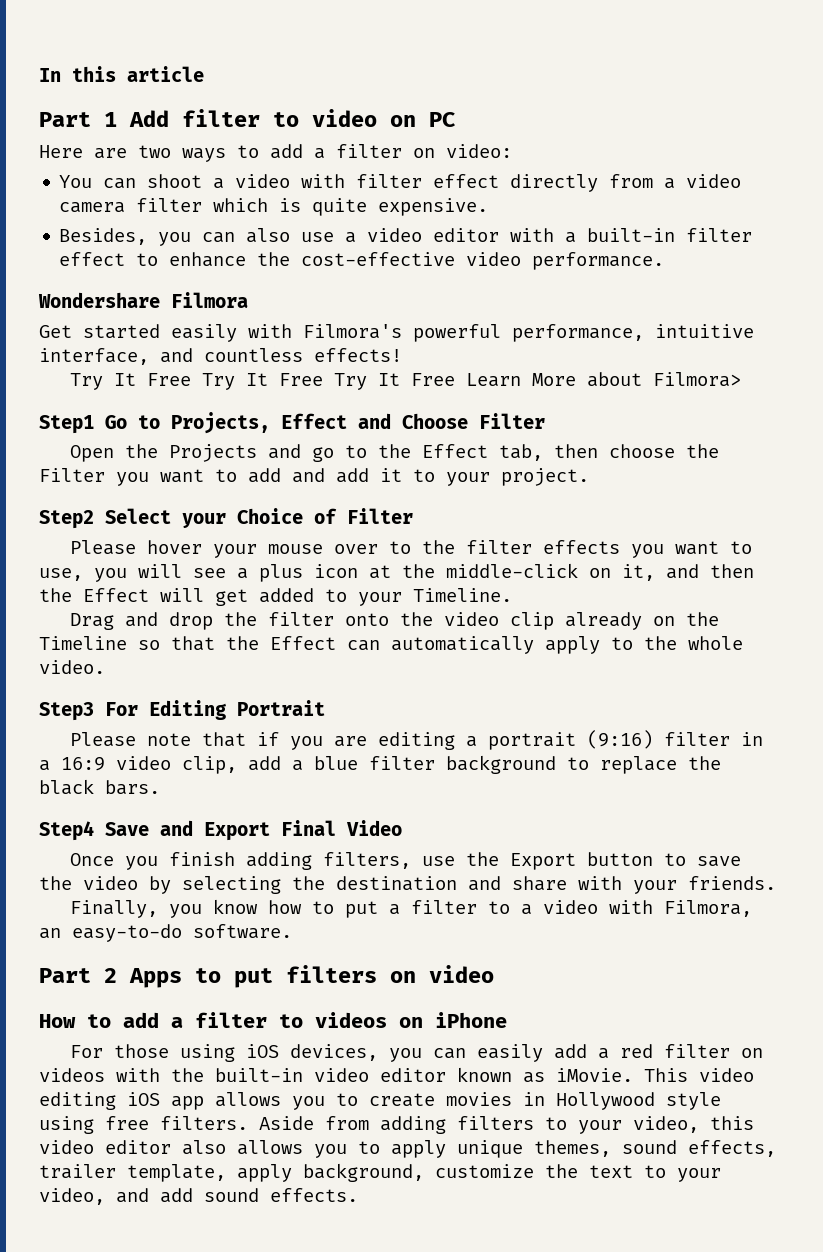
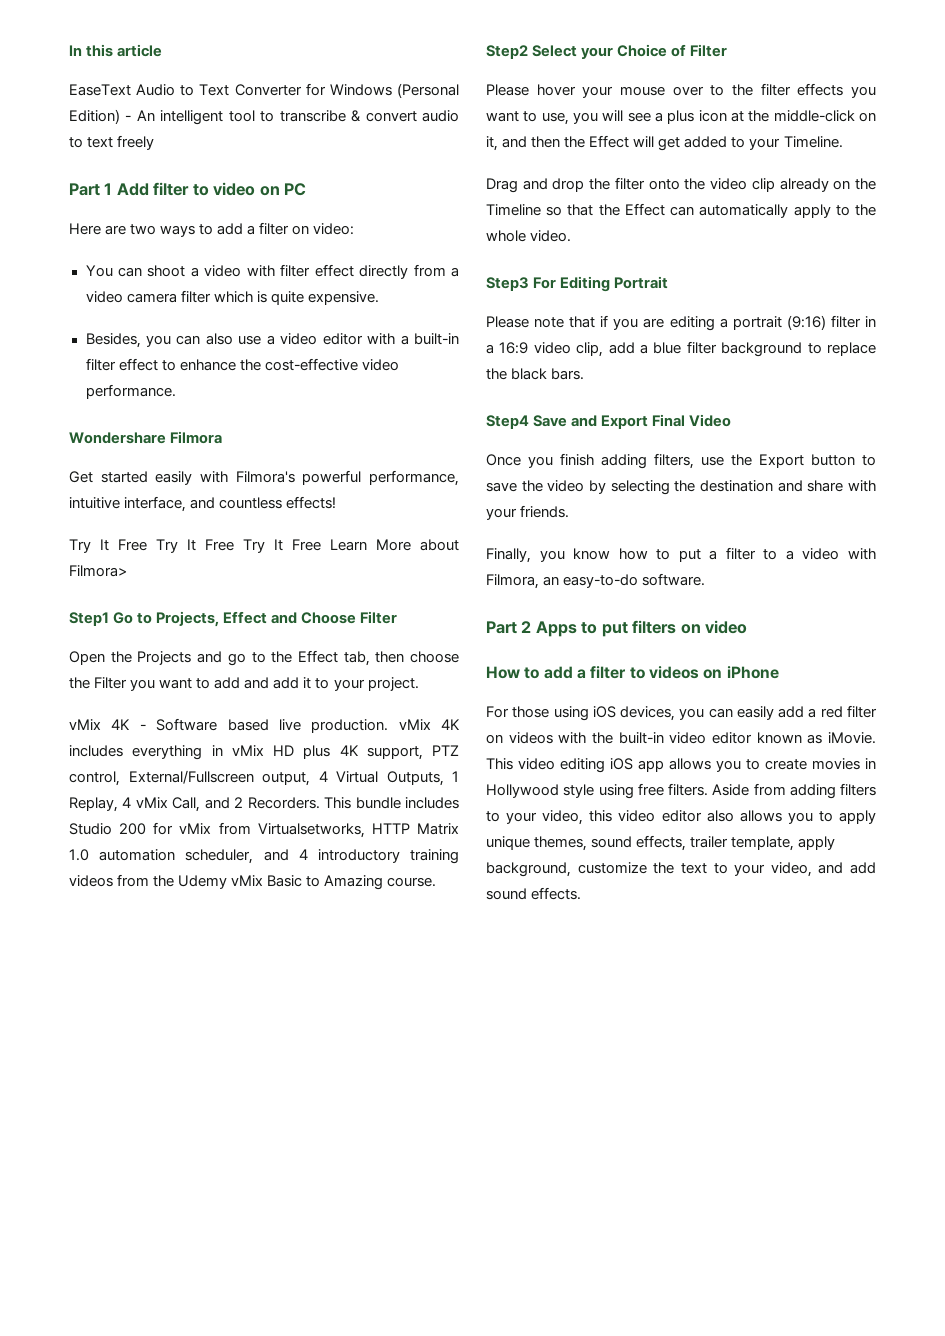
(204, 74) none -> [69,83,460,98] [69,109,460,125] [69,135,155,150] // EaseText Audio to Text Converter for Windows (Personal Edition) - An intelligent tool to transcribe & convert audio to text freely
(589, 477) none -> [69,718,460,733] [69,745,459,760] [69,770,459,786] [69,797,460,812] [69,822,460,838] [69,849,459,864] [69,874,437,890] // vMix 4K - Software based live production. vMix 4K includes everything in vMix HD plus 4K support, PTZ control, External/Fullscreen output, 4 Virtual Outputs, 1 Replay, 4 vMix Call, and 2 Recorders. This bundle includes Studio 200 for vMix from Virtualsetworks, HTTP Matrix 1.0 automation scheduler, and 4 introductory training videos from the Udemy vMix Basic to Amazing course.

